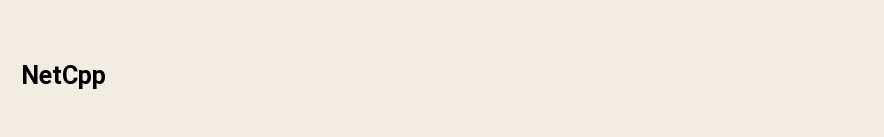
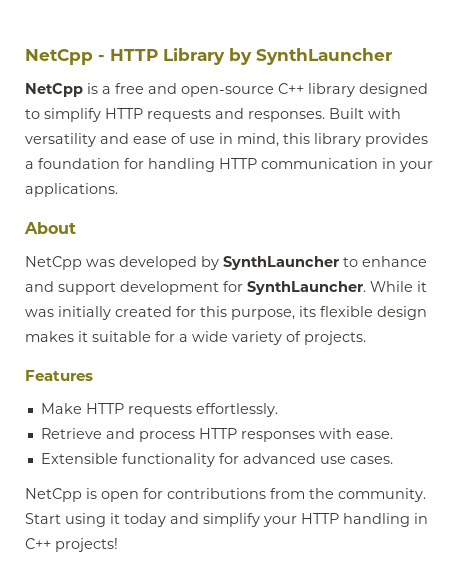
[21,65,106,89] NetCpp -> [25,48,392,65] [25,83,428,97] [25,108,401,122] [25,133,428,147] [25,158,433,172] [25,183,118,197] [24,222,76,234] [25,256,427,270] [25,281,427,295] [25,306,427,320] [25,331,366,345] [25,370,93,381] [40,403,278,417] [40,428,393,442] [40,453,393,467] [25,488,426,502] [25,513,428,527] [25,538,118,552] NetCpp - HTTP Library by SynthLauncher // NetCpp is a free and open-source C++ library designed to simplify HTTP requests and responses. Built with versatility and ease of use in mind, this library provides a foundation for handling HTTP communication in your applications. // About // NetCpp was developed by SynthLauncher to enhance and support development for SynthLauncher. While it was initially created for this purpose, its flexible design makes it suitable for a wide variety of projects. // Features // Make HTTP requests effortlessly. // Retrieve and process HTTP responses with ease. // Extensible functionality for advanced use cases. // NetCpp is open for contributions from the community. Start using it today and simplify your HTTP handling in C++ projects!

